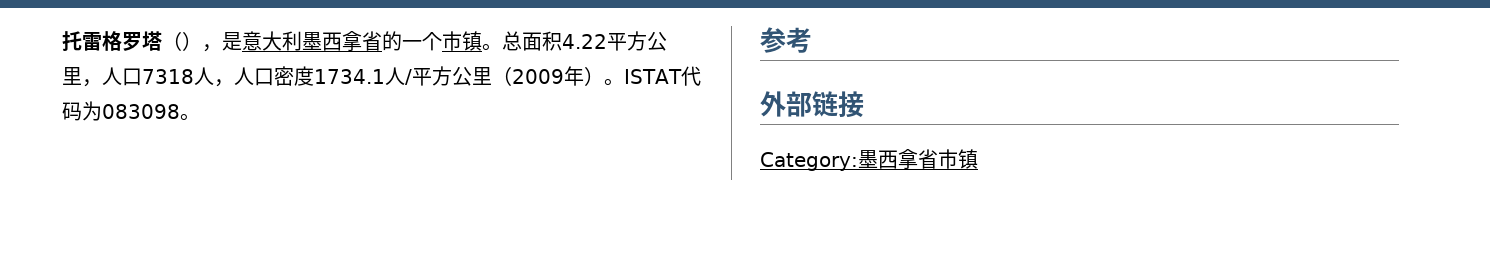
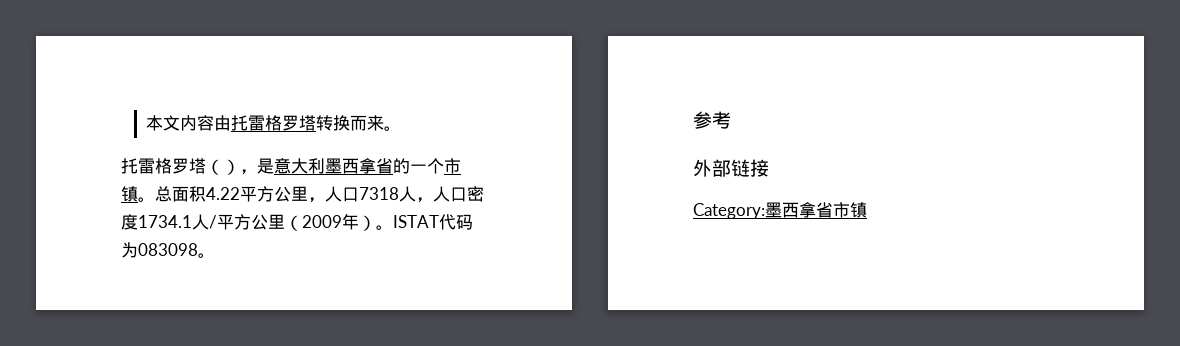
(62, 41) none -> [145,115,401,131] 本文内容由托雷格罗塔转换而来。 //

